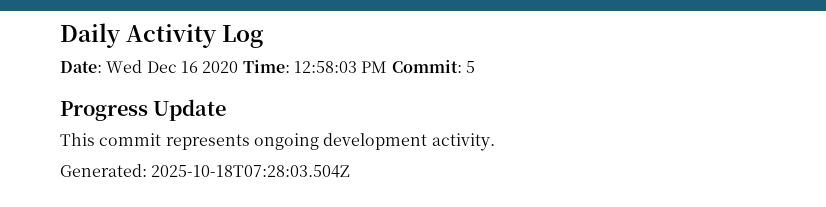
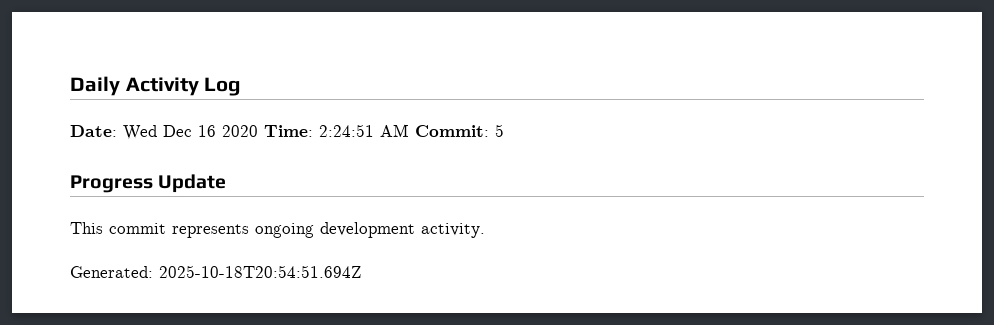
[293,61,388,73] 12:58:03 PM -> [319,124,409,137] 2:24:51 AM
[151,165,351,178] 2025-10-18T07:28:03.504Z -> [159,265,361,278] 2025-10-18T20:54:51.694Z

